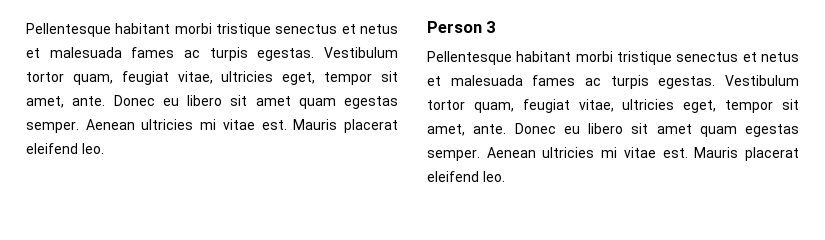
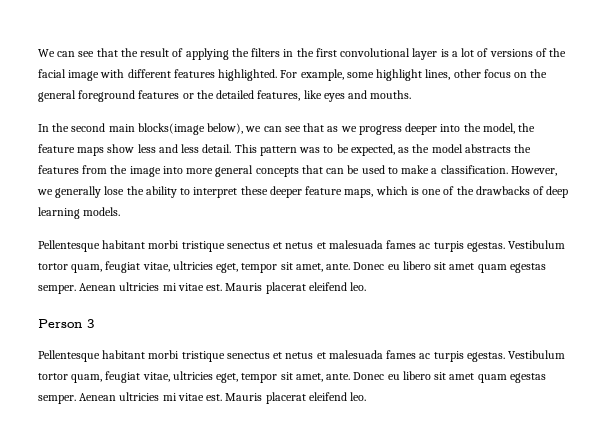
(26, 30) none -> [38,48,567,60] [38,69,548,81] [38,90,412,102] [38,123,536,135] [38,144,532,156] [38,165,557,177] [37,186,569,198] [38,207,121,219] We can see that the result of applying the filters in the first convolutional layer is a lot of versions of the facial image with different features highlighted. For example, some highlight lines, other focus on the general foreground features or the detailed features, like eyes and mouths. // In the second main blocks(image below), we can see that as we progress deeper into the model, the feature maps show less and less detail. This pattern was to be expected, as the model abstracts the features from the image into more general concepts that can be used to make a classification. However, we generally lose the ability to interpret these deeper feature maps, which is one of the drawbacks of deep learning models. //

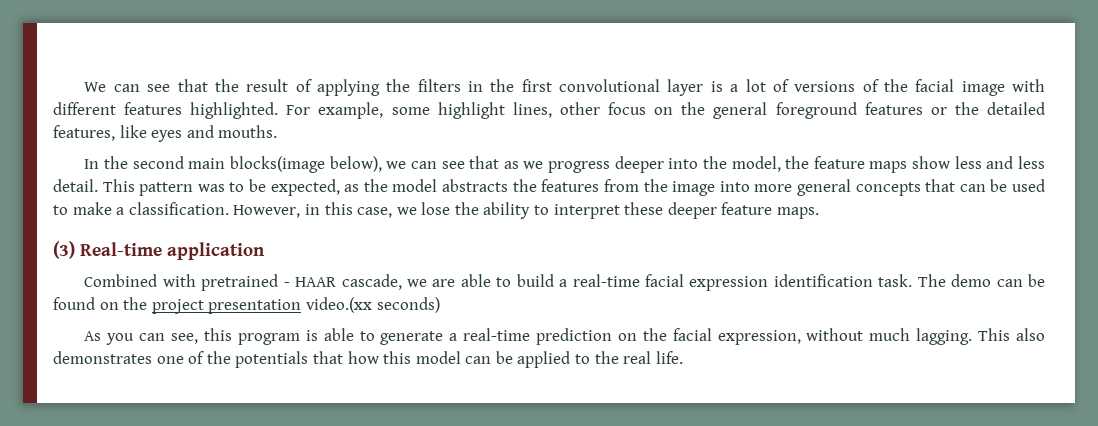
[37,186,102,198] we generally -> [304,202,417,218] in this case, we
[344,186,569,198] [38,207,121,219] [38,240,566,252] [38,261,546,273] [38,282,367,294] [38,319,94,328] [38,350,566,362] [38,371,546,383] [38,392,367,404] maps, which is one of the drawbacks of deep learning models. // Pellentesque habitant morbi tristique senectus et netus et malesuada fames ac turpis egestas. Vestibulum tortor quam, feugiat vitae, ultricies eget, tempor sit amet, ante. Donec eu libero sit amet quam egestas semper. Aenean ultricies mi vitae est. Mauris placerat eleifend leo. // Person 3 // Pellentesque habitant morbi tristique senectus et netus et malesuada fames ac turpis egestas. Vestibulum tortor quam, feugiat vitae, ultricies eget, tempor sit amet, ante. Donec eu libero sit amet quam egestas semper. Aenean ultricies mi vitae est. Mauris placerat eleifend leo. -> [777,207,820,219] [53,241,265,260] [84,274,1045,291] [53,297,440,314] [84,328,1045,345] [53,351,683,368] maps. // (3) Real-time application // Combined with pretrained - HAAR cascade, we are able to build a real-time facial expression identification task. The demo can be found on the project presentation video.(xx seconds) // As you can see, this program is able to generate a real-time prediction on the facial expression, without much lagging. This also demonstrates one of the potentials that how this model can be applied to the real life.

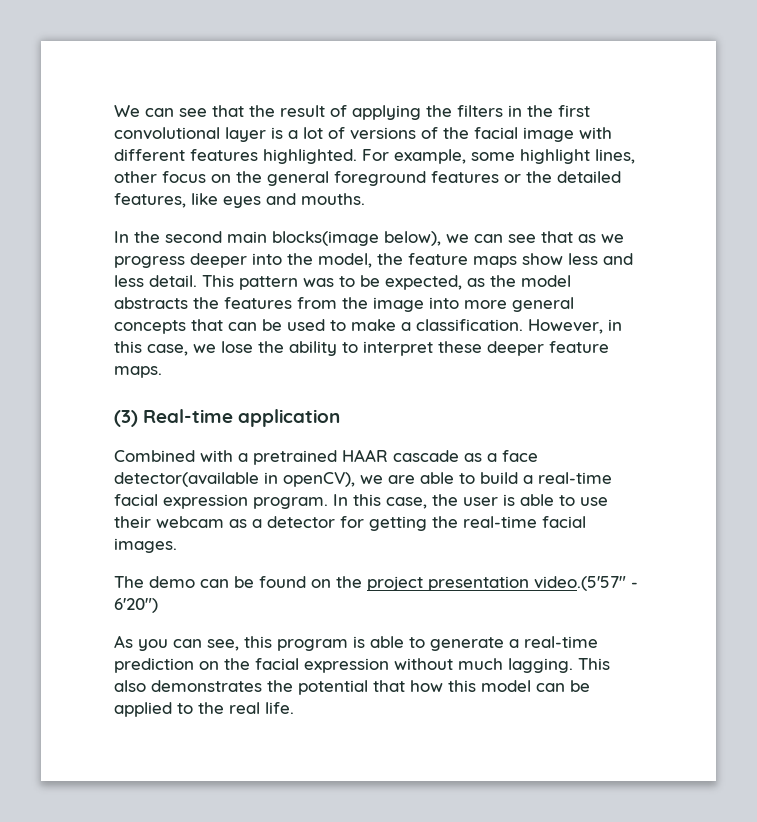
[201,274,402,291] pretrained - HAAR cascade, -> [238,449,538,465] [114,472,355,487] a pretrained HAAR cascade as a face detector(available in openCV),
[773,274,913,287] identification task. -> [253,494,608,509] [114,516,586,531] [114,538,177,553] program. In this case, the user is able to use their webcam as a detector for getting the real-time facial images. //
[305,297,440,313] video.(xx seconds) -> [534,576,638,591] [114,598,158,613] video.(5'57" - 6'20")
[717,330,801,345] expression, -> [304,658,389,673] expression
[156,351,309,368] one of the potentials -> [267,680,368,695] the potential

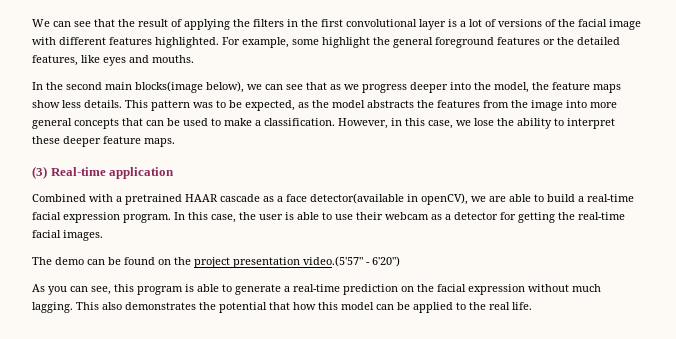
[595,149,635,164] [114,171,231,183] lines, other focus on -> (370, 42) none
[603,253,633,265] [114,275,197,287] and less detail. -> [84,100,122,108] details.

